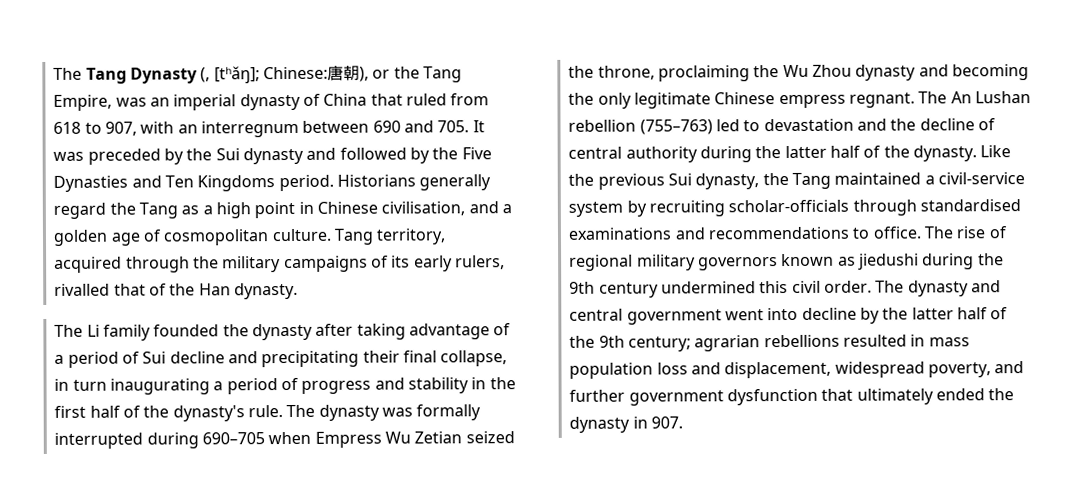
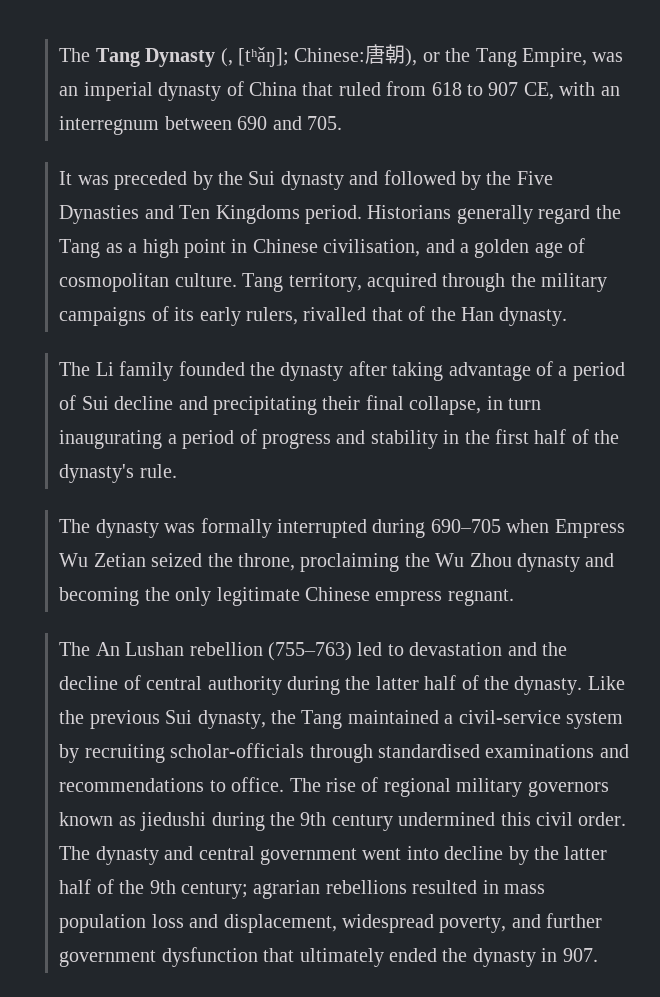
[104,121,137,136] 907, -> [488,82,554,100] 907 CE,
(470, 126) none -> (342, 123) //
(283, 411) none -> (177, 471) //
(915, 100) none -> (514, 597) //

